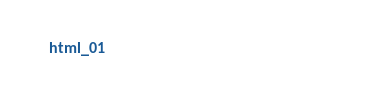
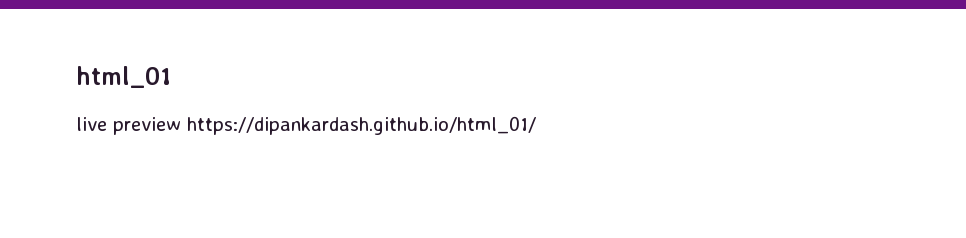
(105, 49) none -> [76,116,536,135] // live preview https://dipankardash.github.io/html_01/

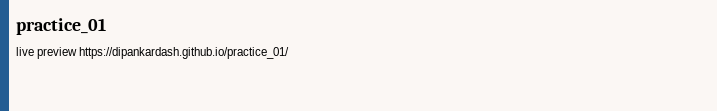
[76,66,171,88] html_01 -> [16,18,106,35] practice_01
[187,116,536,135] https://dipankardash.github.io/html_01/ -> [79,47,290,59] https://dipankardash.github.io/practice_01/

